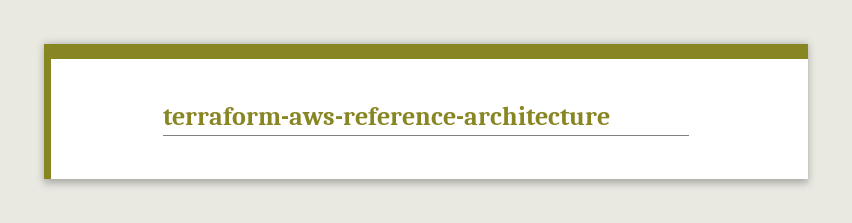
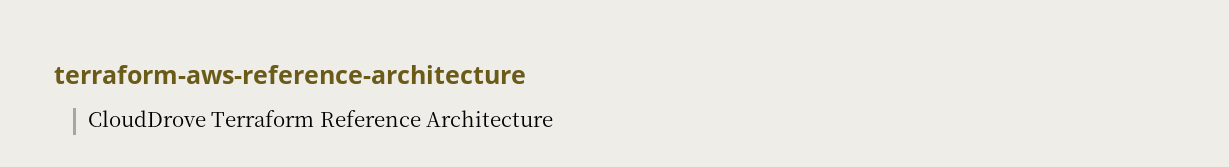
(610, 115) none -> [87,110,554,127] // CloudDrove Terraform Reference Architecture

